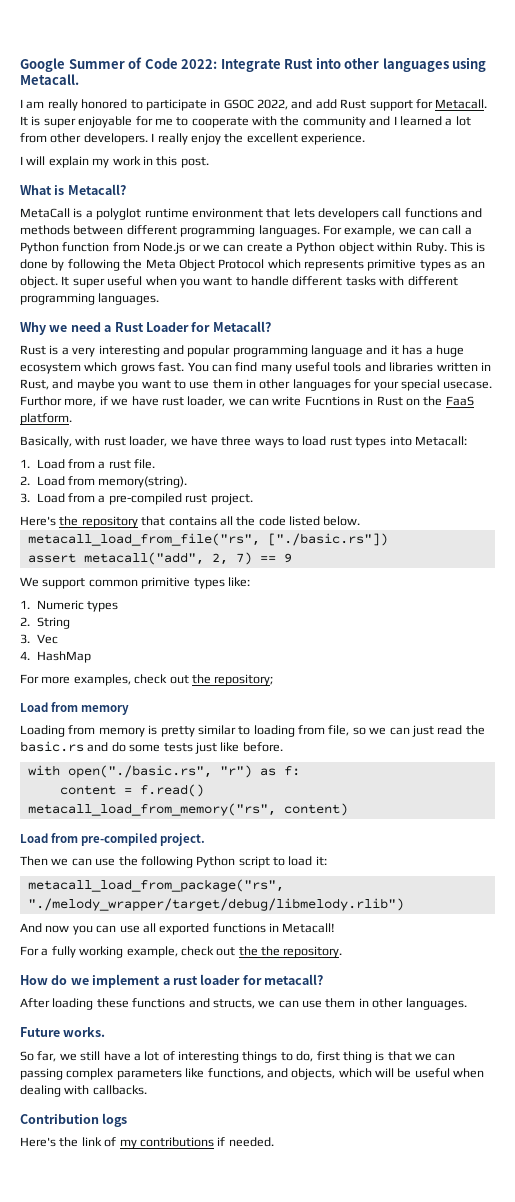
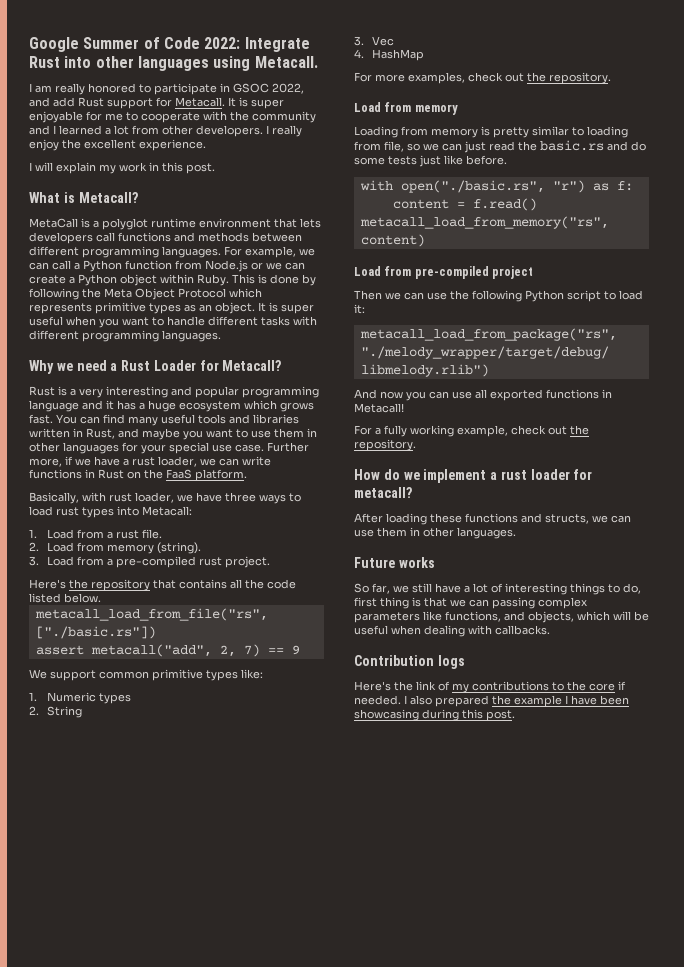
(70, 281) none -> [269,302,278,312] is
[443,381,493,389] [20,396,62,406] usecase. Furthor -> [212,442,309,452] use case. Further
(159, 401) none -> [123,459,129,466] a
[304,396,360,406] Fucntions -> [29,469,82,479] functions
[98,476,188,488] memory(string). -> [106,542,201,554] memory (string).
[214,674,274,686] repository; -> [549,72,611,84] repository.
[160,833,206,846] project. -> [492,266,534,279] project
[261,946,280,956] the -> (589, 430) none
[63,1027,106,1037] works. -> [398,557,435,568] works
[217,1137,274,1147] if needed. -> [552,681,626,691] [354,695,629,707] [354,709,515,721] to the core if needed. I also prepared the example I have been showcasing during this post.

